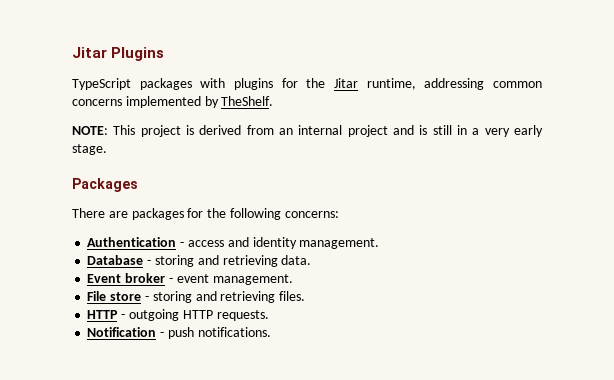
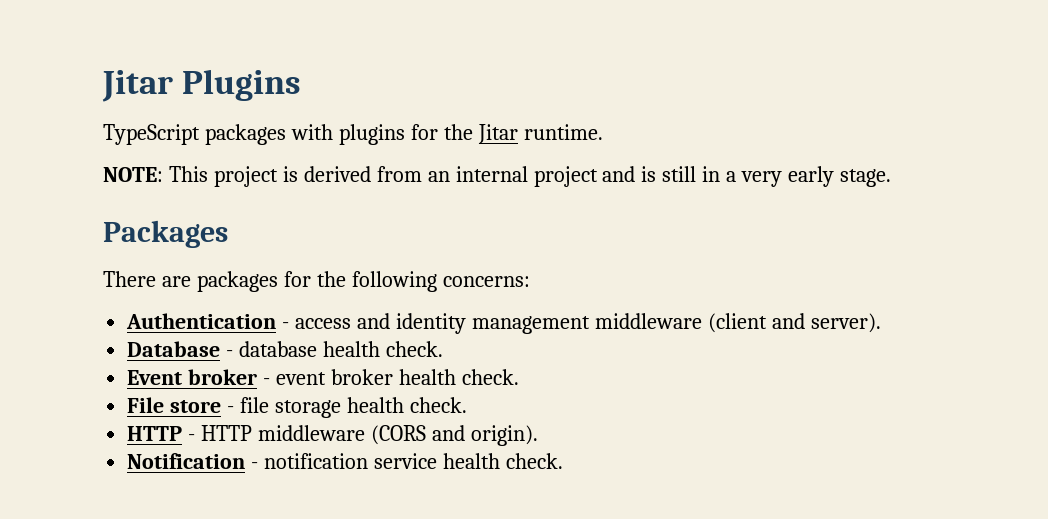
[366,78,542,90] [72,96,274,108] runtime, addressing common concerns implemented by TheShelf. -> [523,124,603,140] runtime.
[299,238,380,249] [87,255,312,267] management. // Database - storing and retrieving data. -> [471,313,881,334] [127,341,443,357] management middleware (client and server). // Database - database health check.
[212,274,293,285] management. -> [330,369,519,385] broker health check.
[152,291,306,303] [87,309,269,321] [87,327,271,339] storing and retrieving files. // HTTP - outgoing HTTP requests. // Notification - push notifications. -> [240,397,467,418] [127,425,538,446] [127,453,563,469] file storage health check. // HTTP - HTTP middleware (CORS and origin). // Notification - notification service health check.

